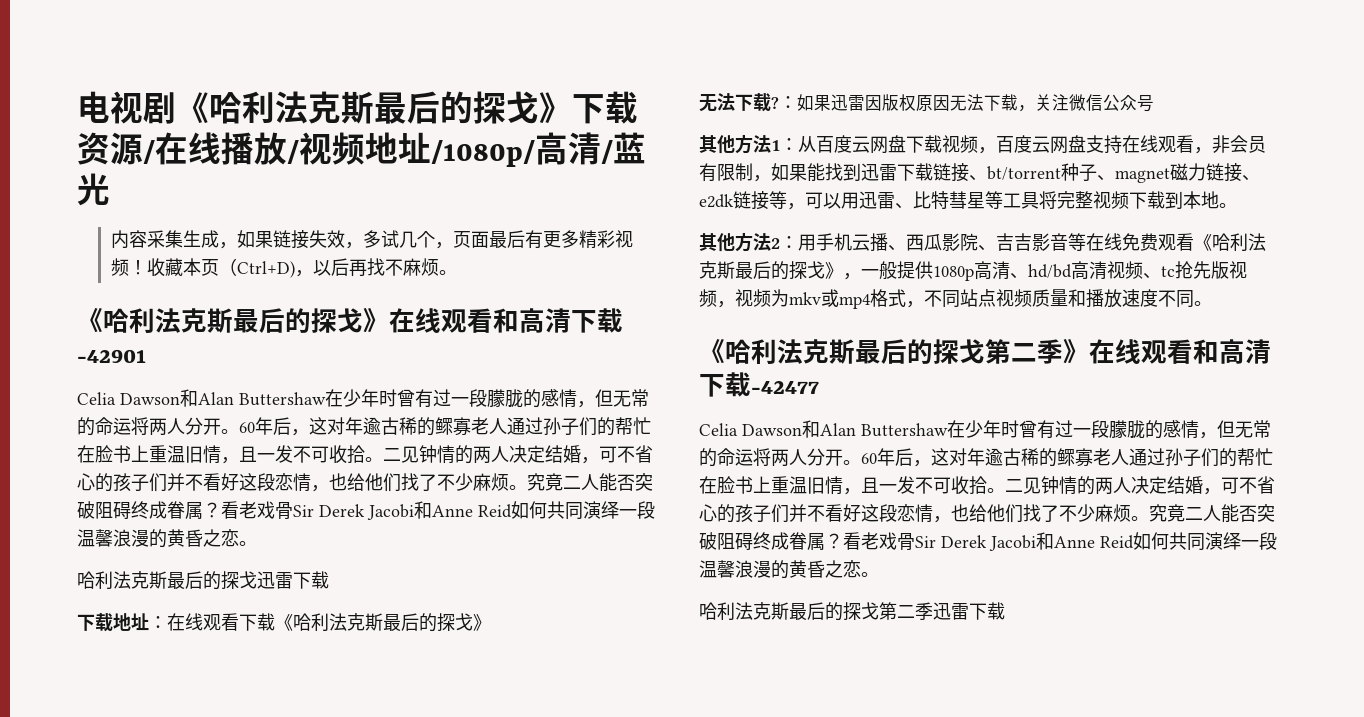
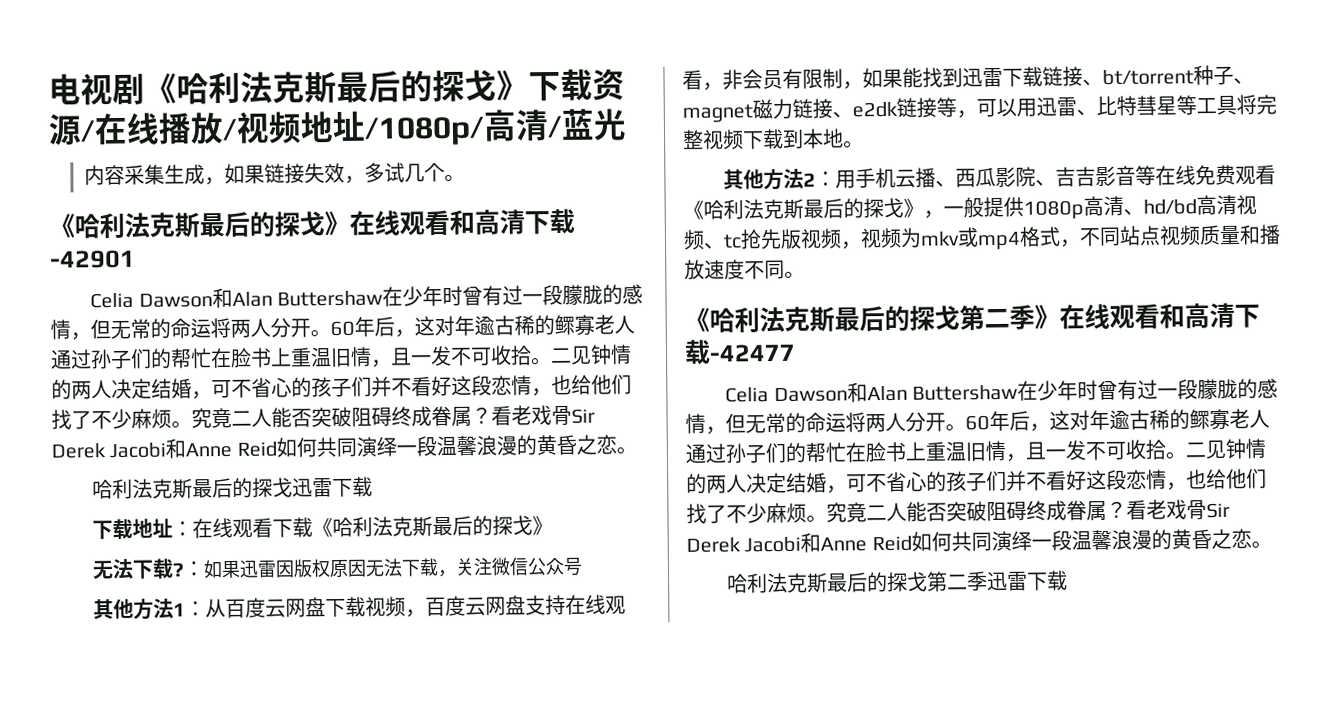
[434,230,633,249] [110,258,439,278] ，页面最后有更多精彩视频！收藏本页（Ctrl+D)，以后再找不麻烦 -> (445, 173) none

